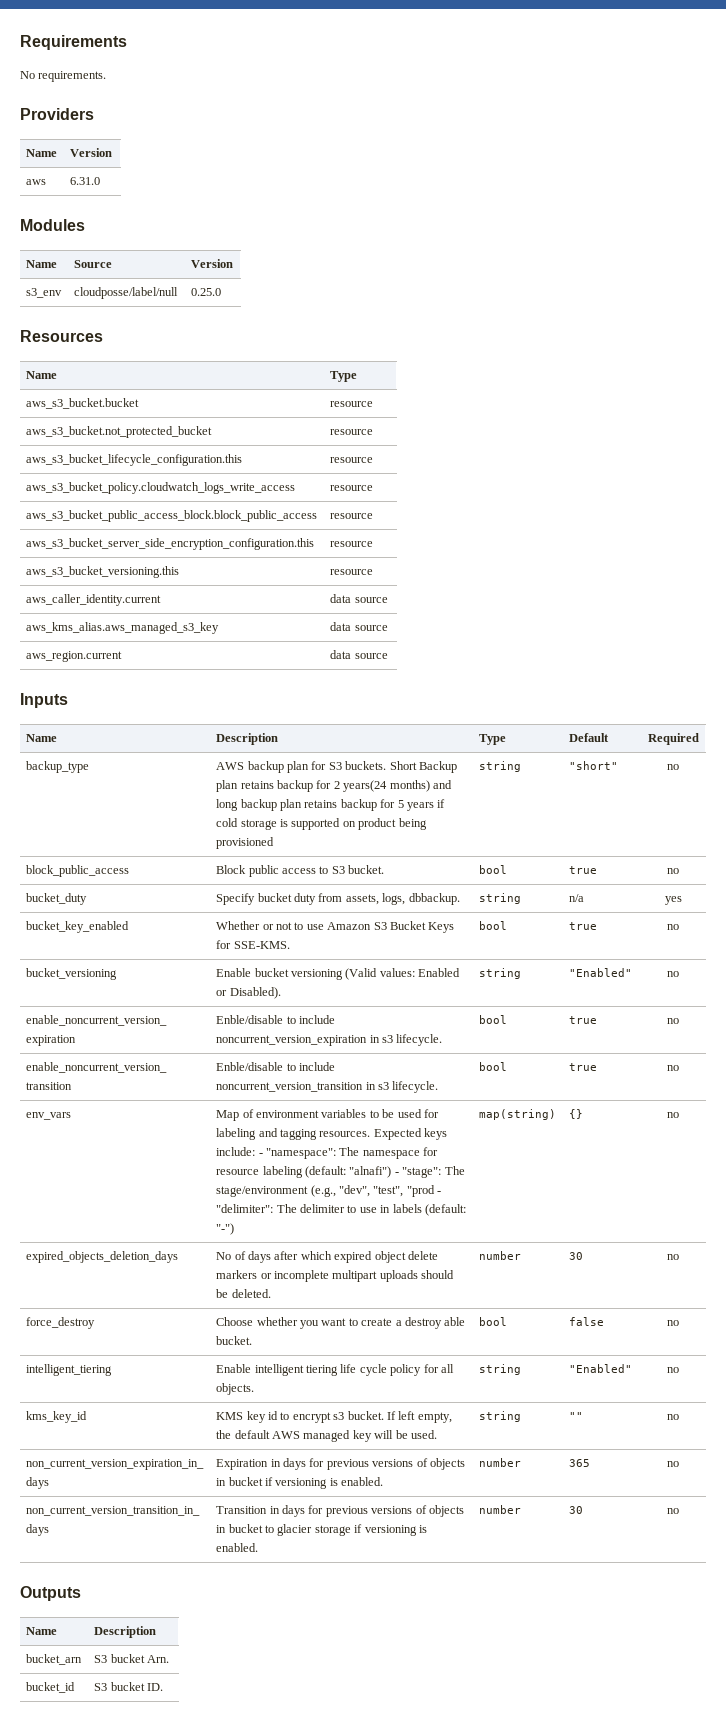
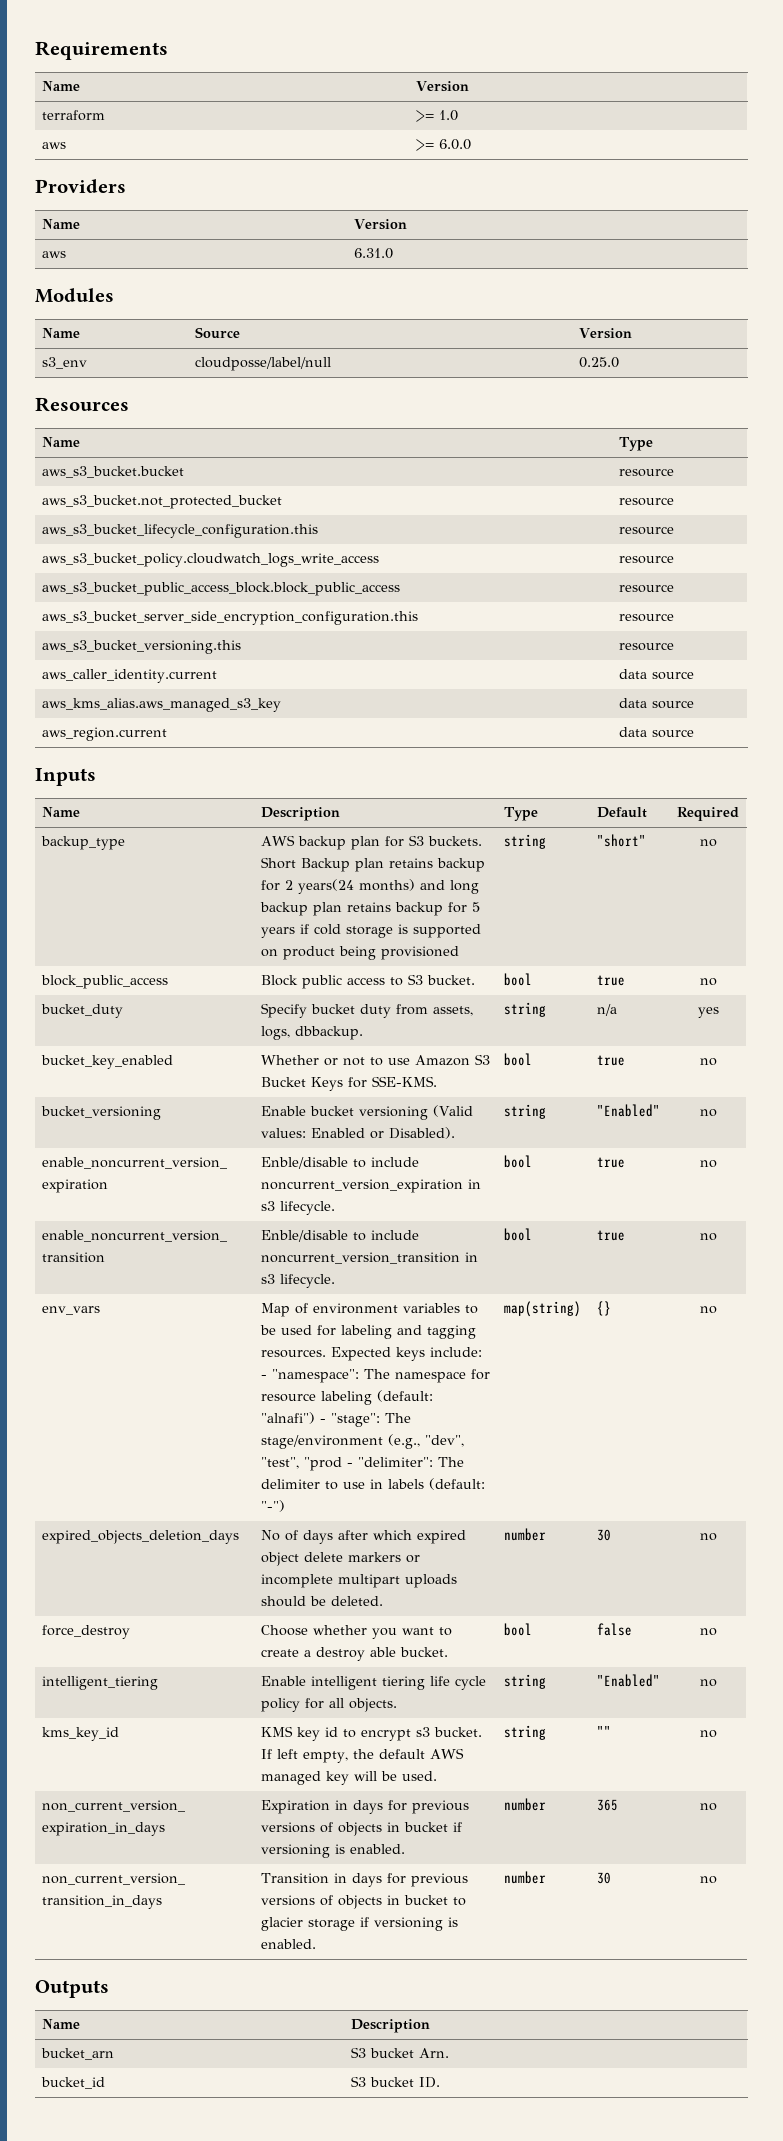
[20,71,107,82] // No requirements. -> [42,81,81,91] [416,81,470,92] [42,110,106,121] [416,110,459,122] [42,142,67,149] [416,139,472,151] // Name | Version // terraform | >= 1.0 // aws | >= 6.0.0

